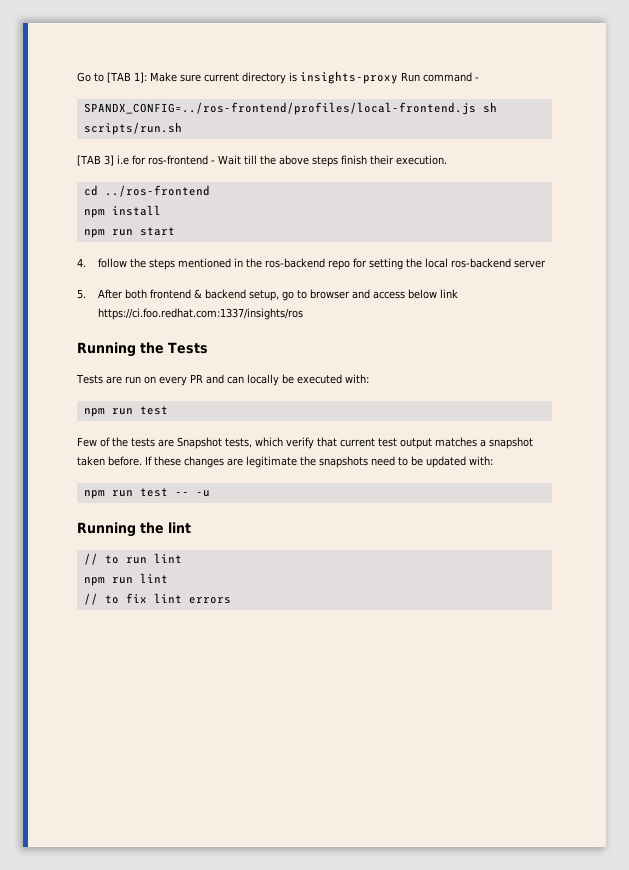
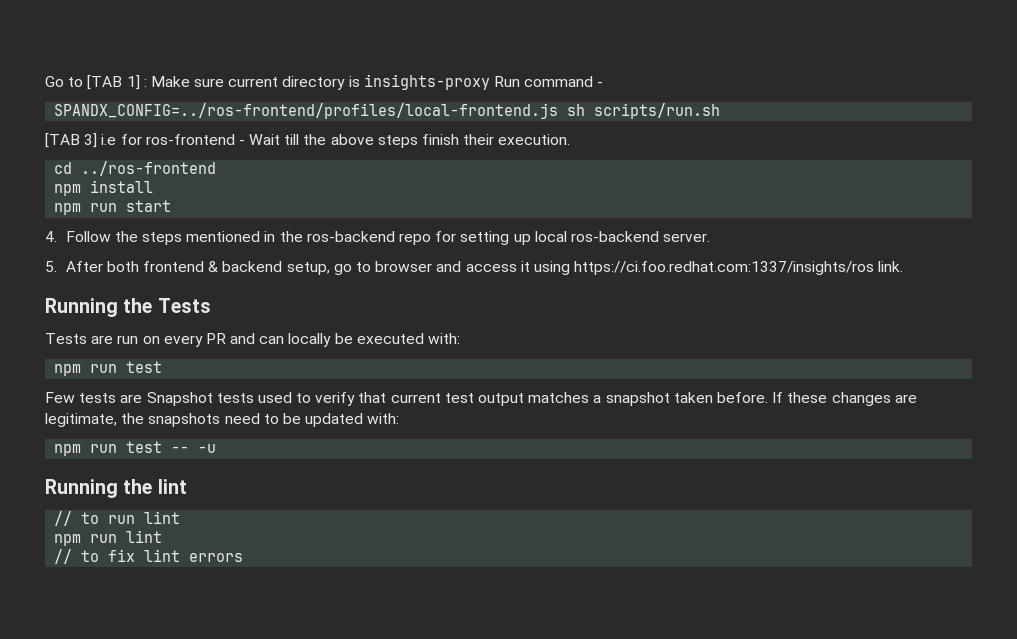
[134,72,147,83] 1]: -> [126,75,147,90] 1] :
[97,258,127,268] follow -> [65,231,111,242] Follow
[405,258,422,268] the -> [513,234,531,245] up
[513,260,546,268] server -> [663,233,711,242] server.
[407,289,458,299] below link -> [520,261,570,275] it using
(303, 314) none -> [878,261,904,272] link.
[100,437,128,447] of the -> (75, 397) none
[225,437,283,448] tests, which -> [216,392,312,403] tests used to
[246,456,297,468] legitimate -> [45,413,117,427] legitimate,

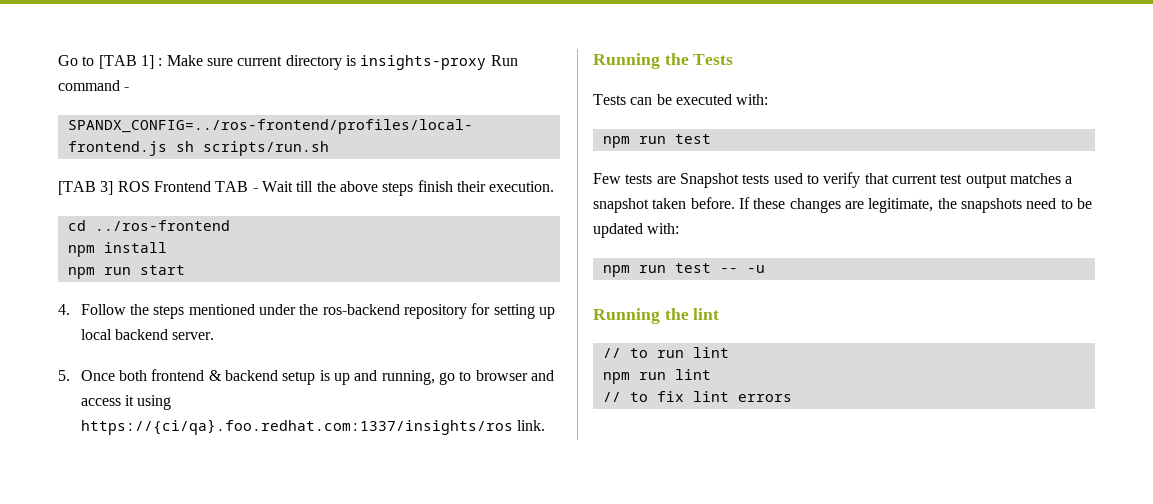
[101,134,235,145] i.e for ros-frontend -> [117,181,249,192] ROS Frontend TAB
[264,231,276,242] in -> [259,304,297,315] under
[399,233,432,245] repo -> [404,304,468,319] repository
[570,231,659,242] ros-backend -> [115,329,169,340] backend
[65,261,103,272] After -> [80,370,115,381] Once
[286,262,330,275] setup, -> [282,370,435,385] setup is up and running,
[574,261,875,275] https://ci.foo.redhat.com:1337/insights/ros -> [80,419,513,435] https://{ci/qa}.foo.redhat.com:1337/insights/ros
[91,333,332,347] are run on every PR and can locally -> [630,97,653,105] can

